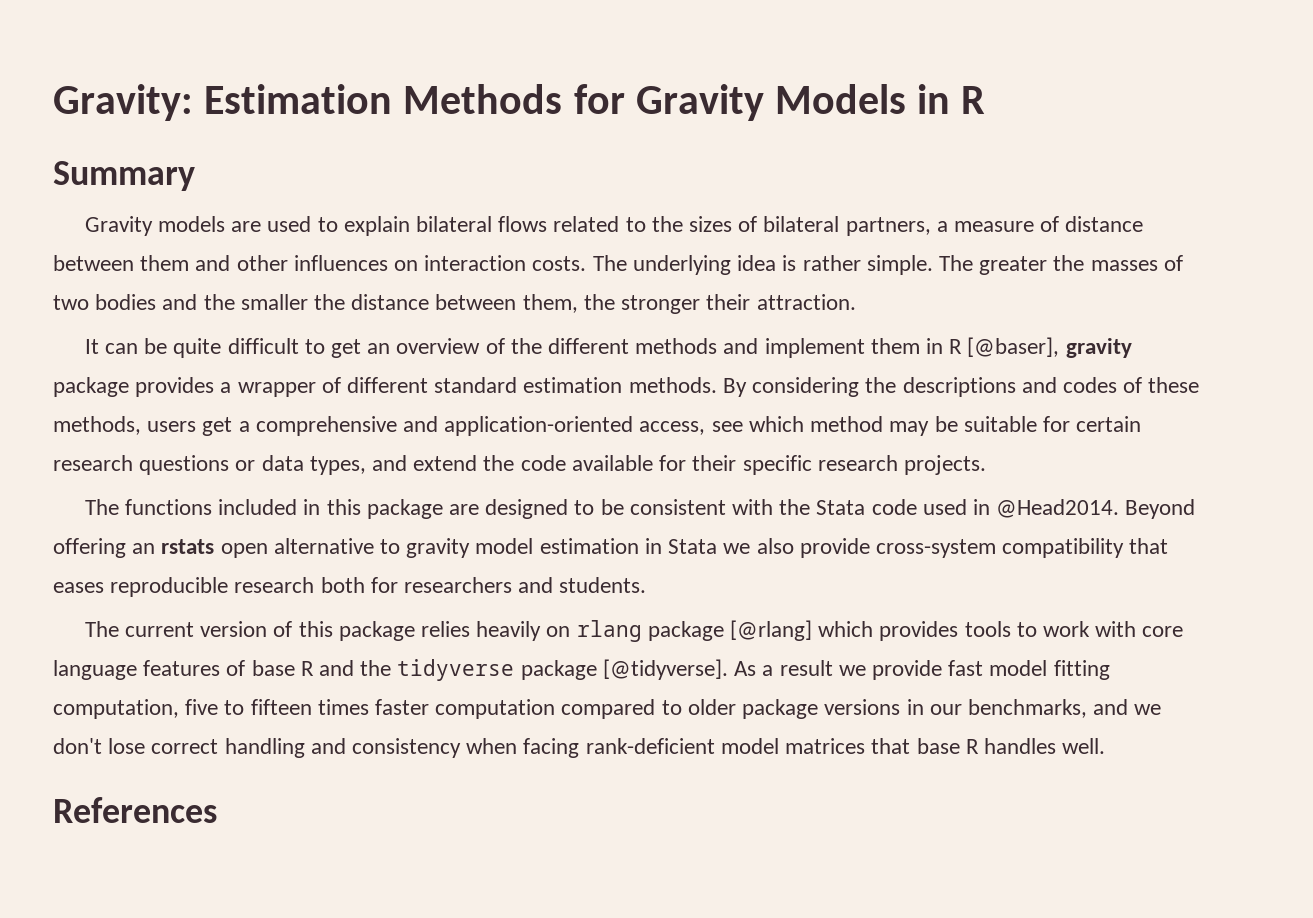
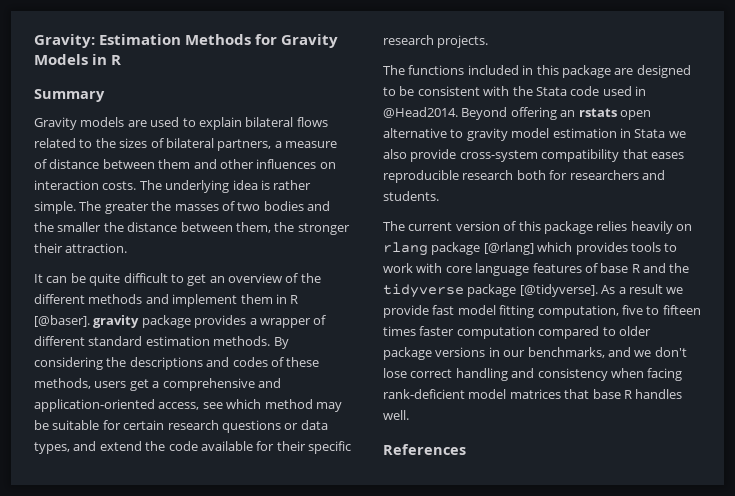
[967,337,1060,357] [@baser], -> [34,315,90,327] [@baser].

